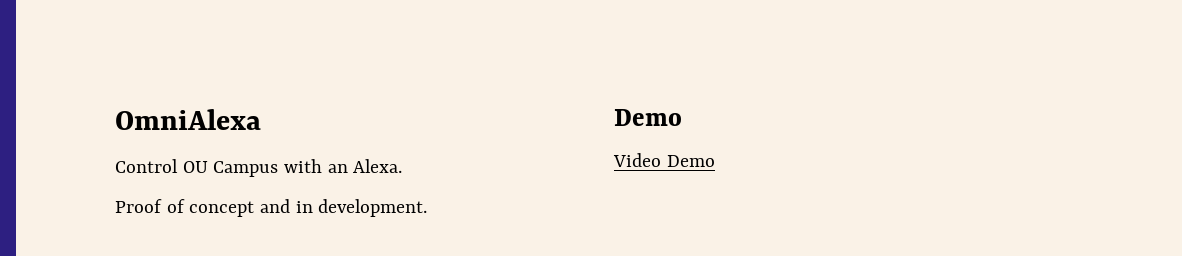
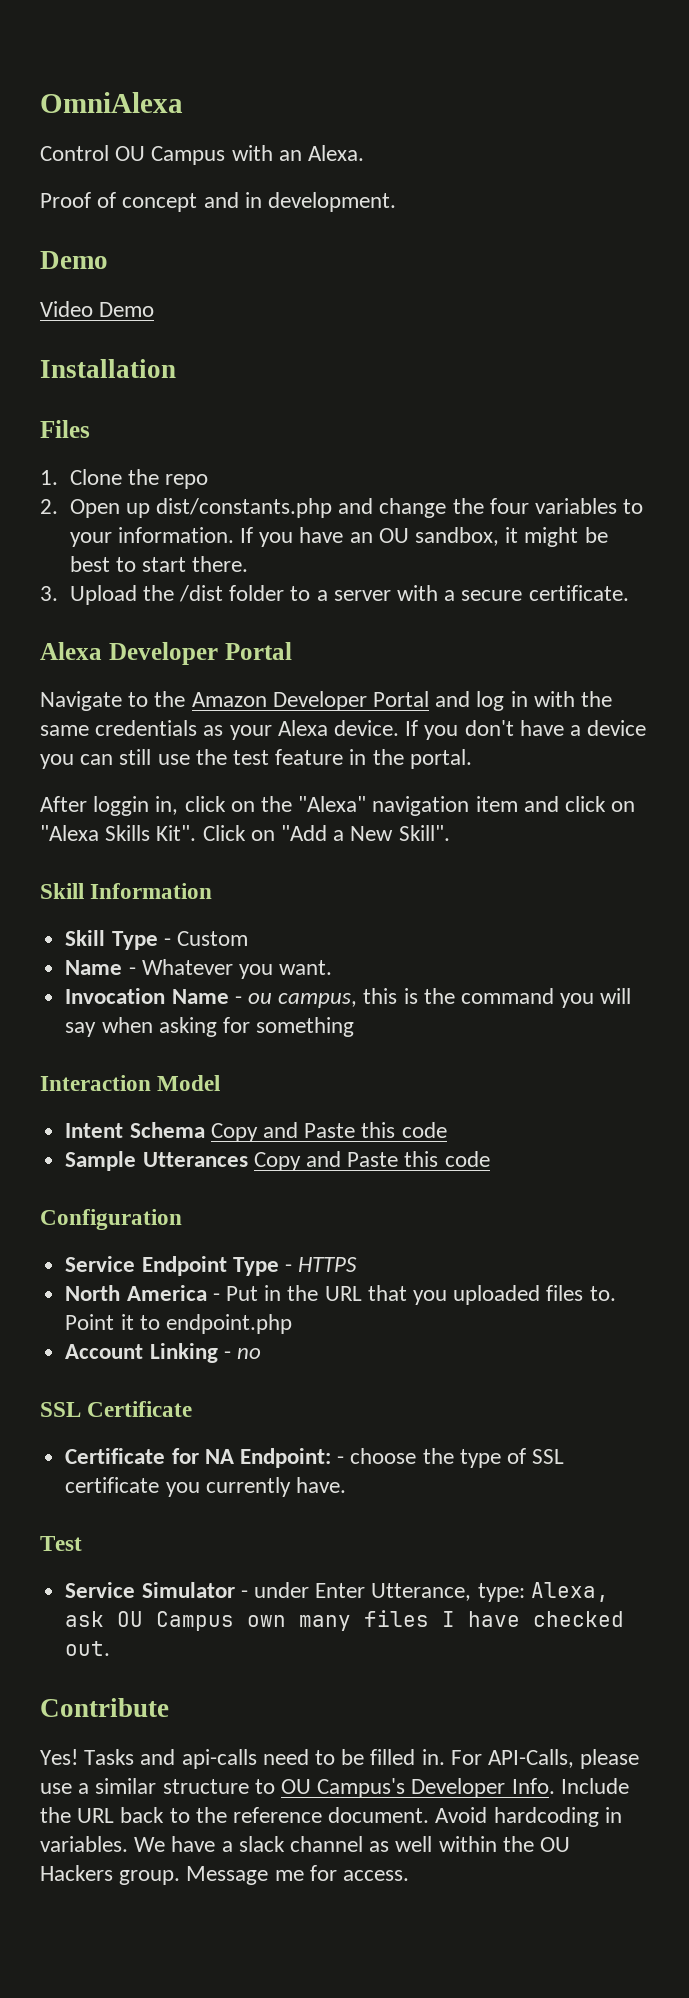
(715, 161) none -> [40,359,176,378] [40,420,90,438] [40,469,208,489] [40,498,644,518] [69,527,608,547] [69,556,249,572] [40,585,629,605] [40,642,292,665] [40,691,613,711] [40,720,647,740] [40,749,472,769] [40,796,636,816] [40,825,450,841] [40,883,213,899] [65,930,248,950] [65,959,333,979] [65,988,632,1008] [65,1017,355,1037] [40,1075,221,1091] [65,1122,447,1142] [65,1151,490,1171] [40,1209,182,1230] [65,1256,358,1276] [65,1285,616,1305] [65,1314,292,1334] [65,1343,261,1363] [40,1401,193,1417] [65,1448,565,1468] [65,1477,346,1497] [40,1536,82,1551] [65,1582,609,1602] [65,1610,625,1631] [65,1641,111,1656] [40,1698,169,1717] [40,1749,640,1769] [40,1778,629,1798] [40,1807,622,1827] [40,1836,571,1852] [40,1865,410,1885] // Installation // Files // 1. Clone the repo // 2. Open up dist/constants.php and change the four variables to your information. If you have an OU sandbox, it might be best to start there. // 3. Upload the /dist folder to a server with a secure certificate. // Alexa Developer Portal // Navigate to the Amazon Developer Portal and log in with the same credentials as your Alexa device. If you don't have a device you can still use the test feature in the portal. // After loggin in, click on the "Alexa" navigation item and click on "Alexa Skills Kit". Click on "Add a New Skill". // Skill Information // Skill Type - Custom // Name - Whatever you want. // Invocation Name - ou campus, this is the command you will say when asking for something // Interaction Model // Intent Schema Copy and Paste this code // Sample Utterances Copy and Paste this code // Configuration // Service Endpoint Type - HTTPS // North America - Put in the URL that you uploaded files to. Point it to endpoint.php // Account Linking - no // SSL Certificate // Certificate for NA Endpoint: - choose the type of SSL certificate you currently have. // Test // Service Simulator - under Enter Utterance, type: Alexa, ask OU Campus own many files I have checked out. // Contribute // Yes! Tasks and api-calls need to be filled in. For API-Calls, please use a similar structure to OU Campus's Developer Info. Include the URL back to the reference document. Avoid hardcoding in variables. We have a slack channel as well within the OU Hackers group. Message me for access.

